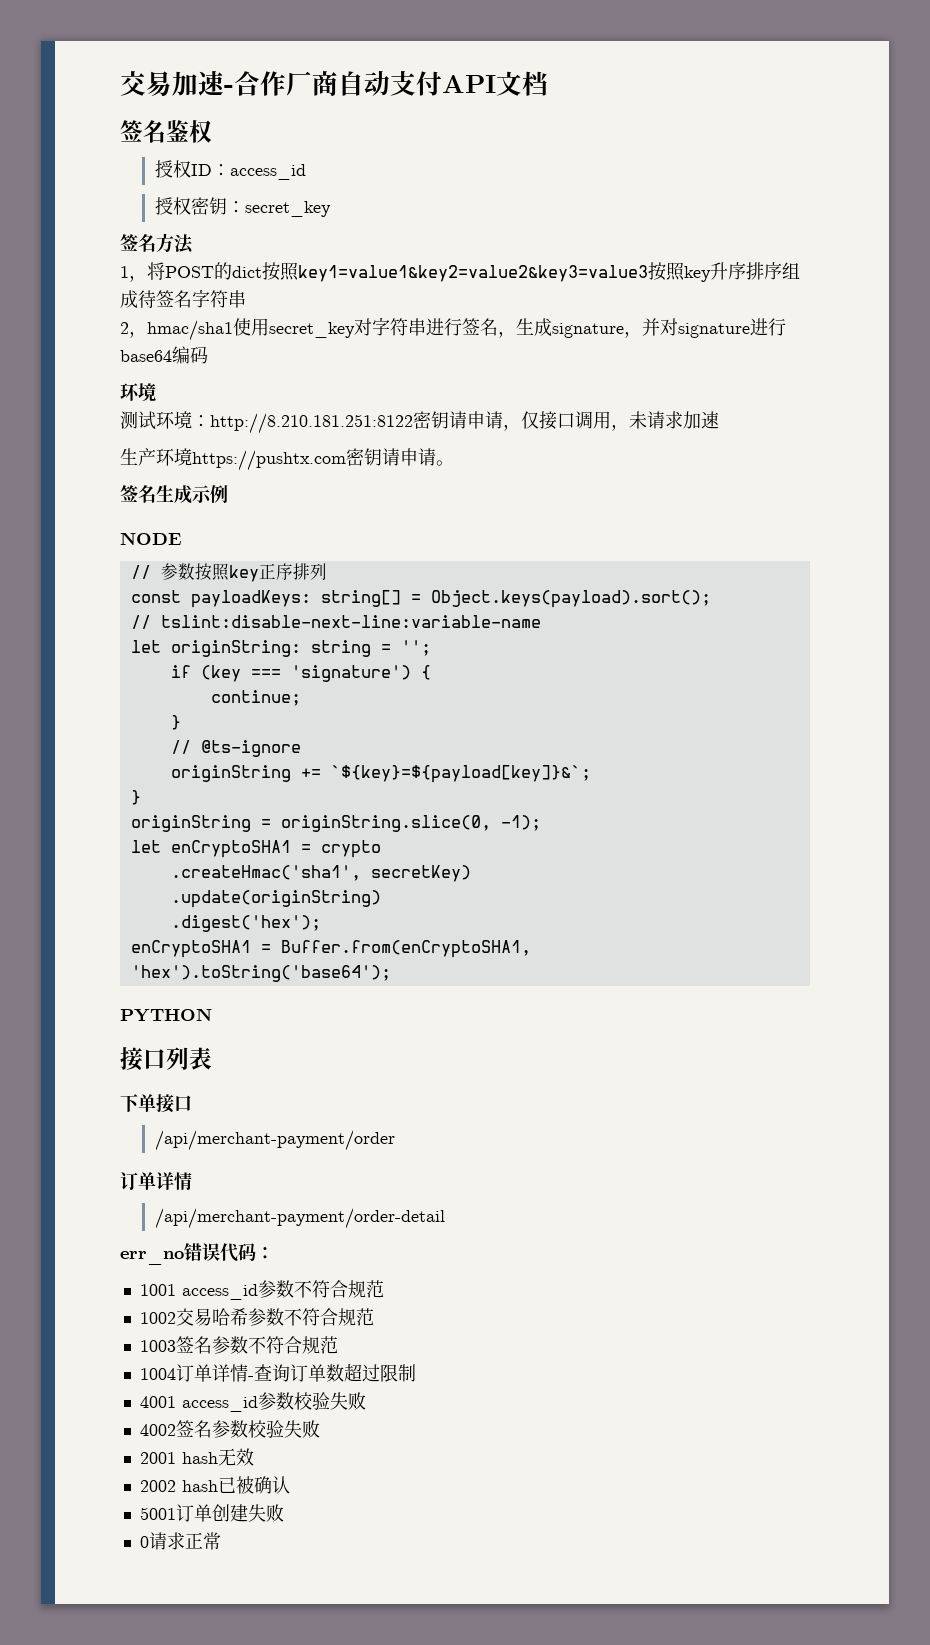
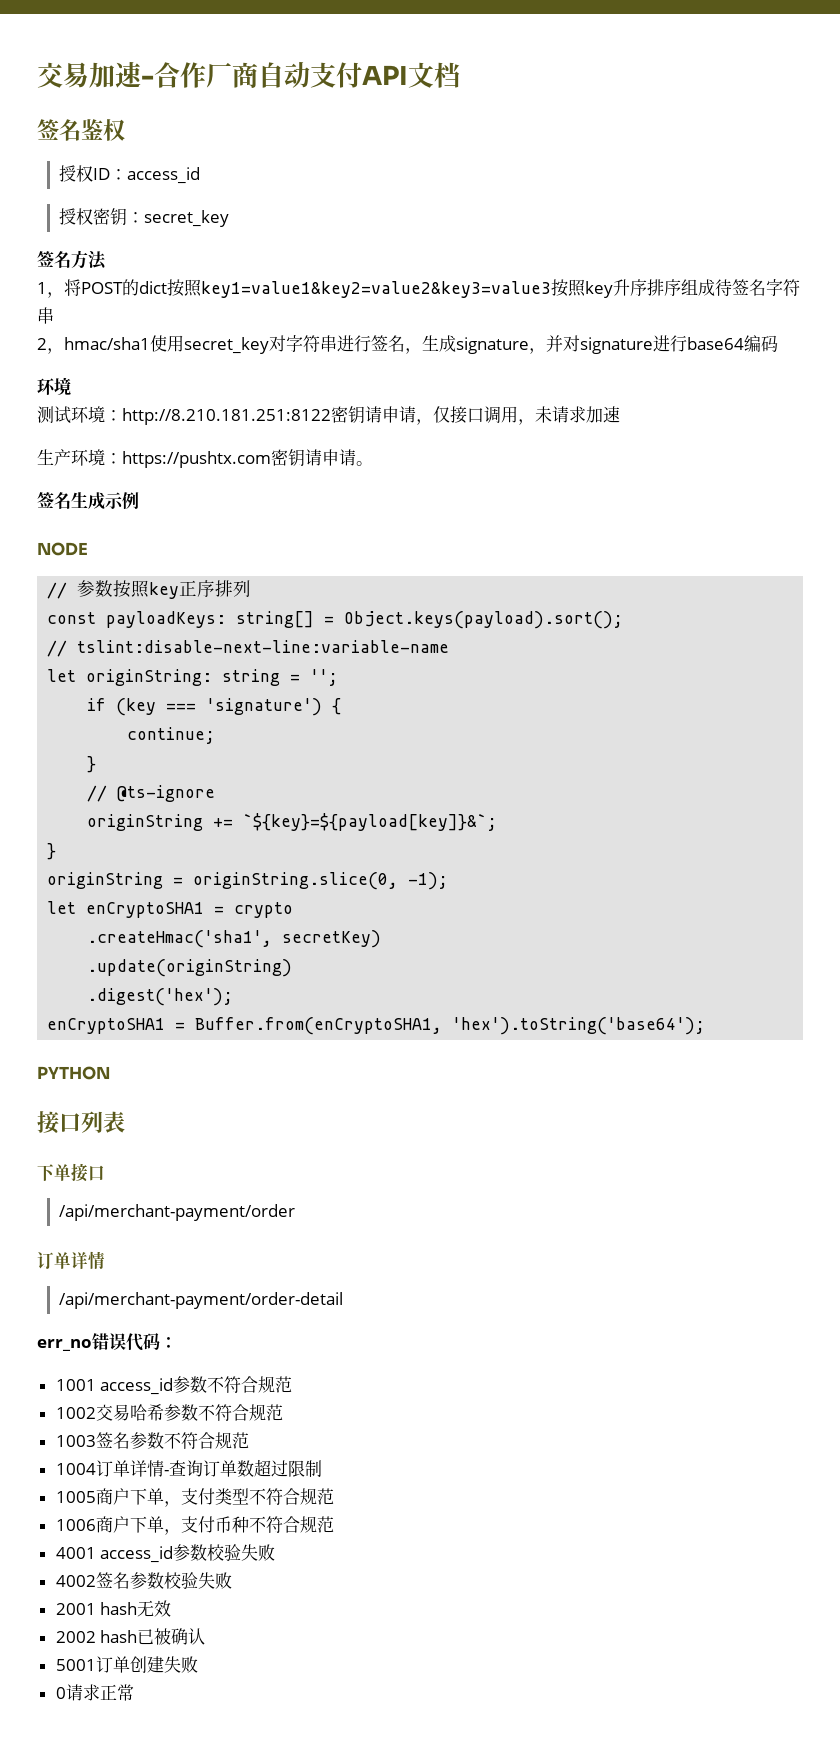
(192, 457) none -> [105,453,122,464] ：
(416, 1373) none -> [55,1488,334,1507] [55,1516,334,1535] // 1005商户下单，支付类型不符合规范 // 1006商户下单，支付币种不符合规范

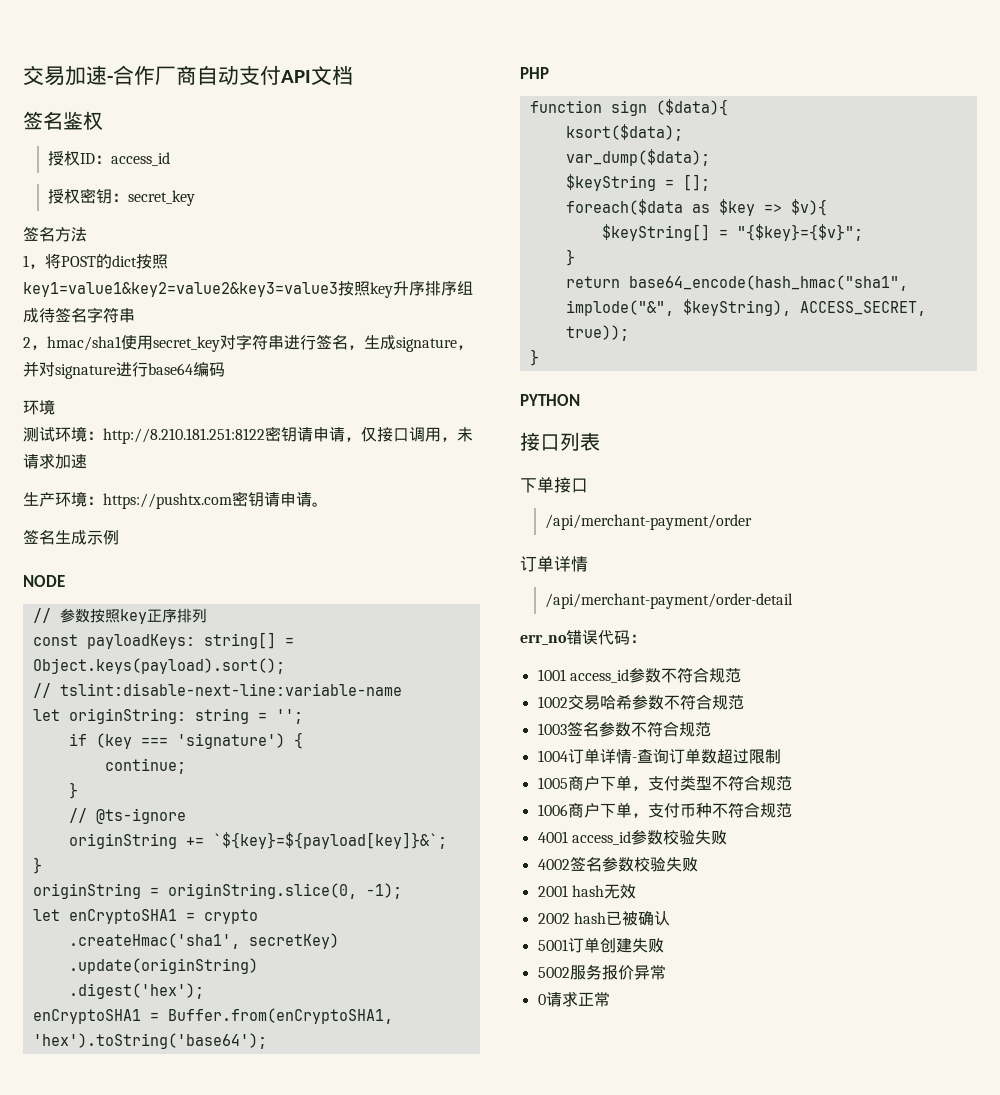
(706, 1026) none -> [520,67,549,79] [529,99,728,116] [565,124,683,141] [565,149,710,166] [565,174,710,191] [565,199,827,216] [601,224,863,241] [565,249,575,266] [565,275,908,291] [565,299,926,316] [565,325,629,341] [529,349,539,366] // PHP // function sign ($data){ // ksort($data); // var_dump($data); // $keyString = []; // foreach($data as $key => $v){ // $keyString[] = "{$key}={$v}"; // } // return base64_encode(hash_hmac("sha1", implode("&", $keyString), ACCESS_SECRET, true)); // }
(198, 1664) none -> [537,964,666,980] // 5002服务报价异常

